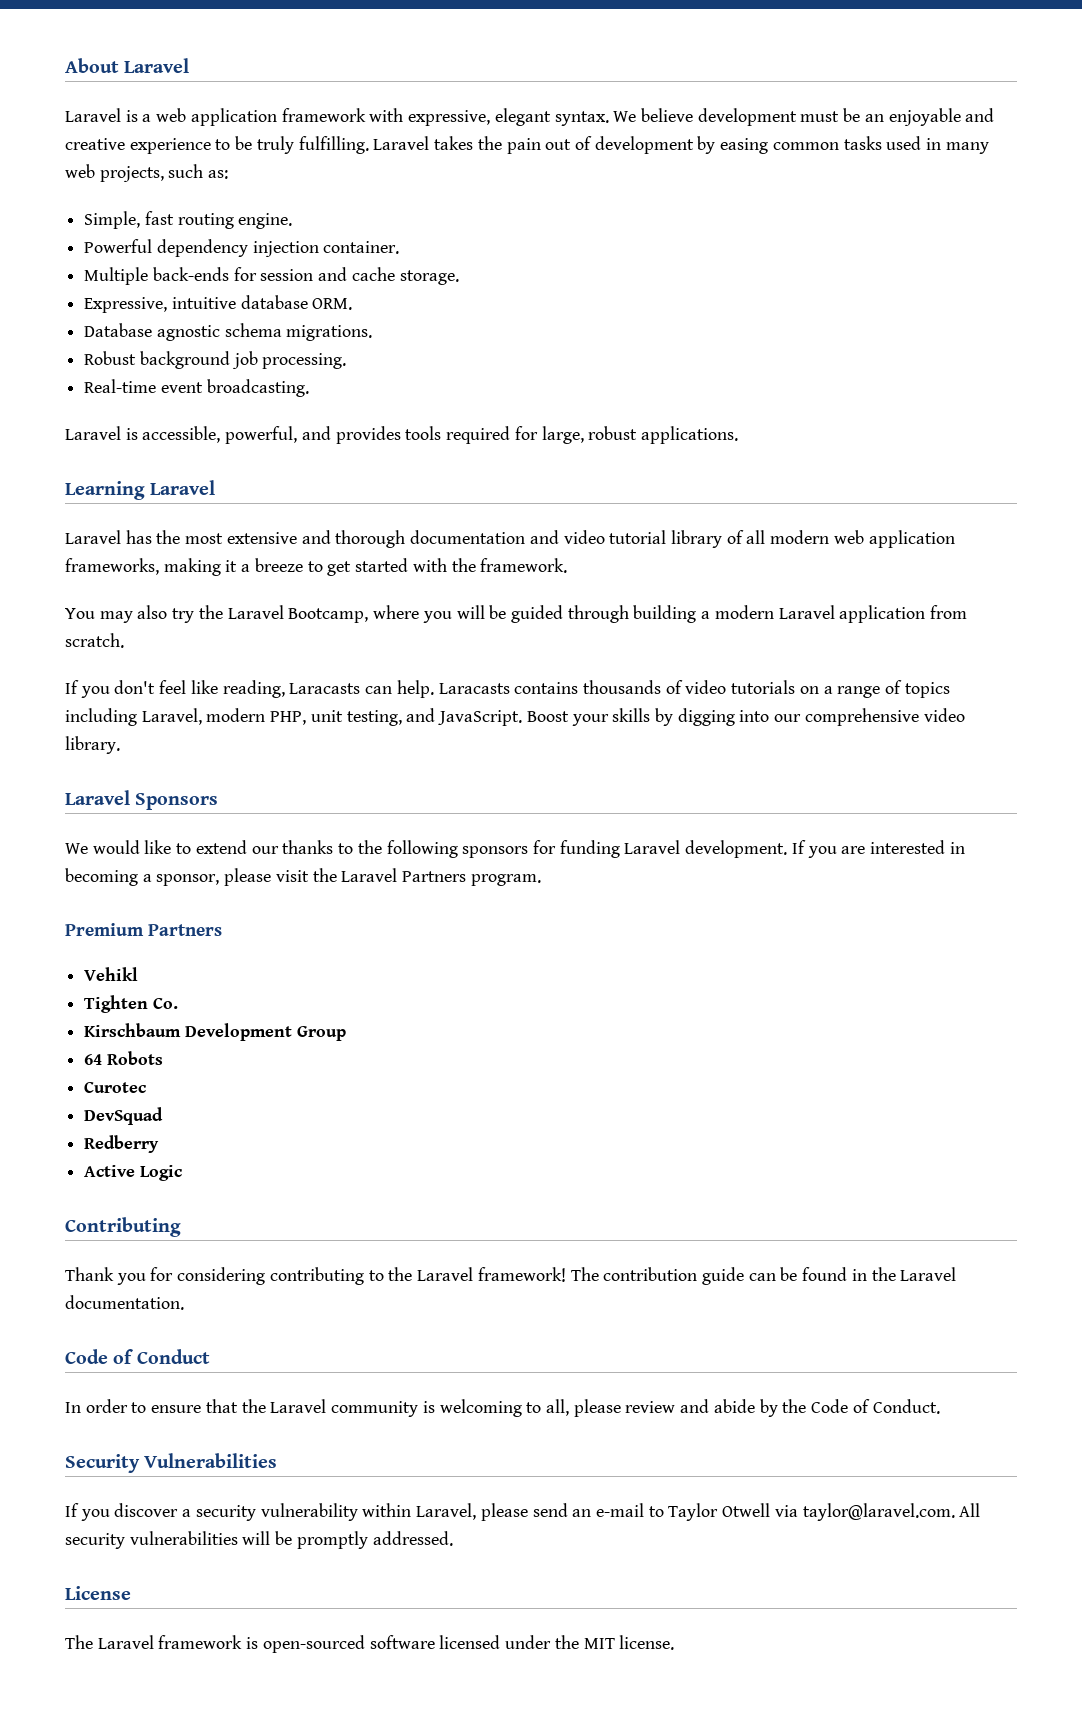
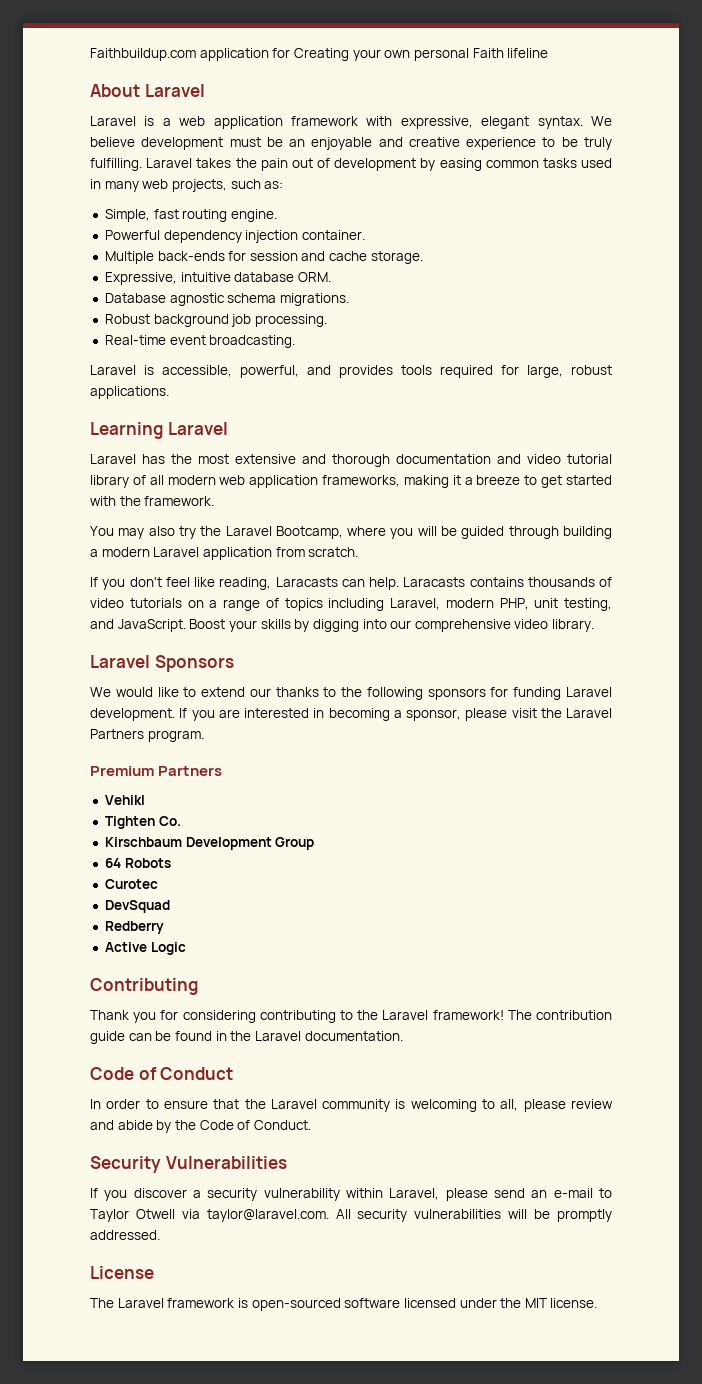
(65, 65) none -> [90,48,549,61] Faithbuildup.com application for Creating your own personal Faith lifeline //

